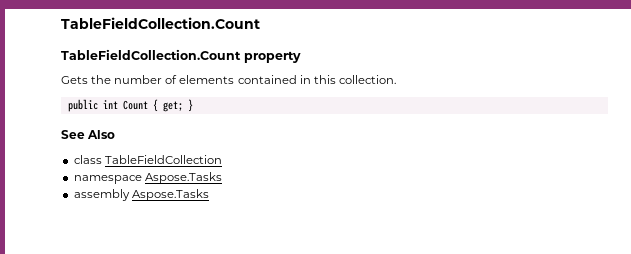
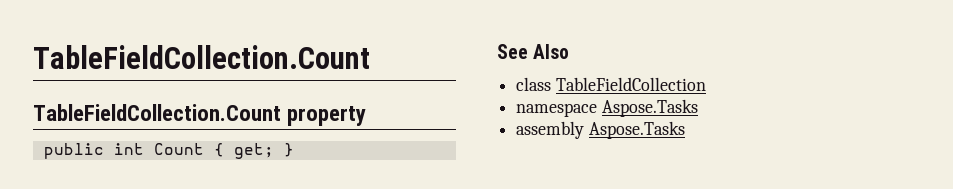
[61,75,396,84] // Gets the number of elements contained in this collection. -> (367, 116) none

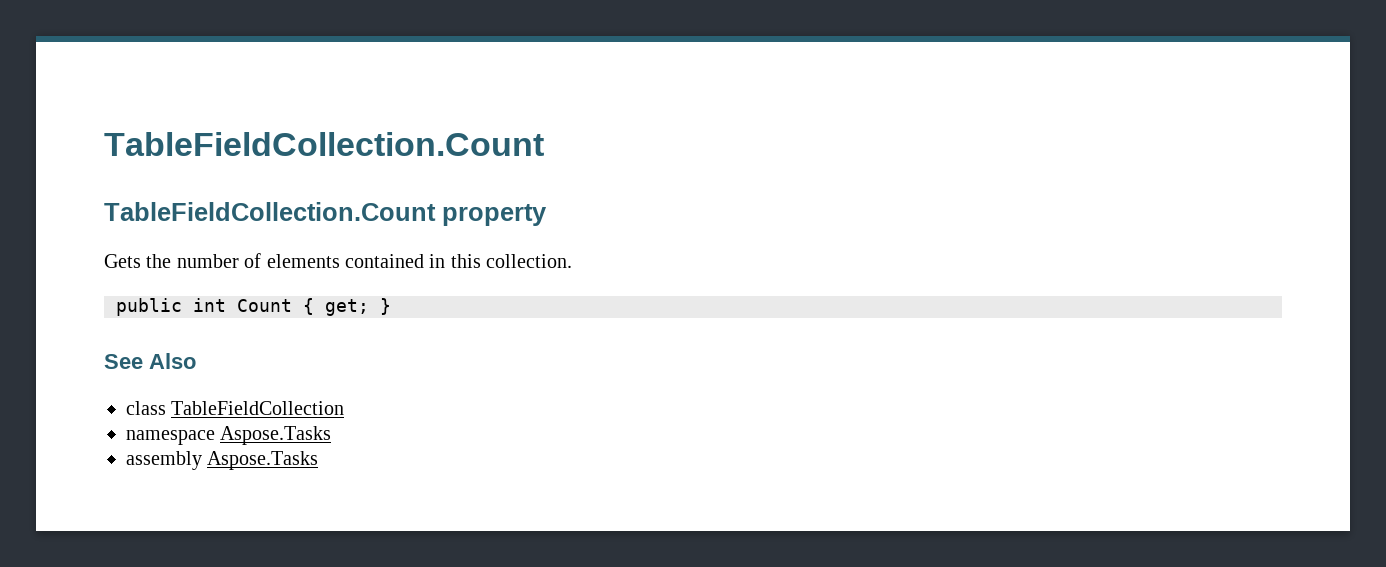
(367, 116) none -> [104,253,573,268] // Gets the number of elements contained in this collection.

